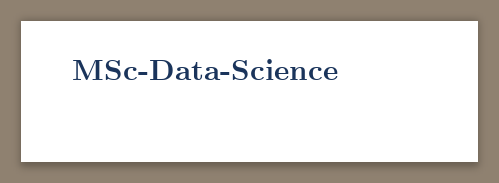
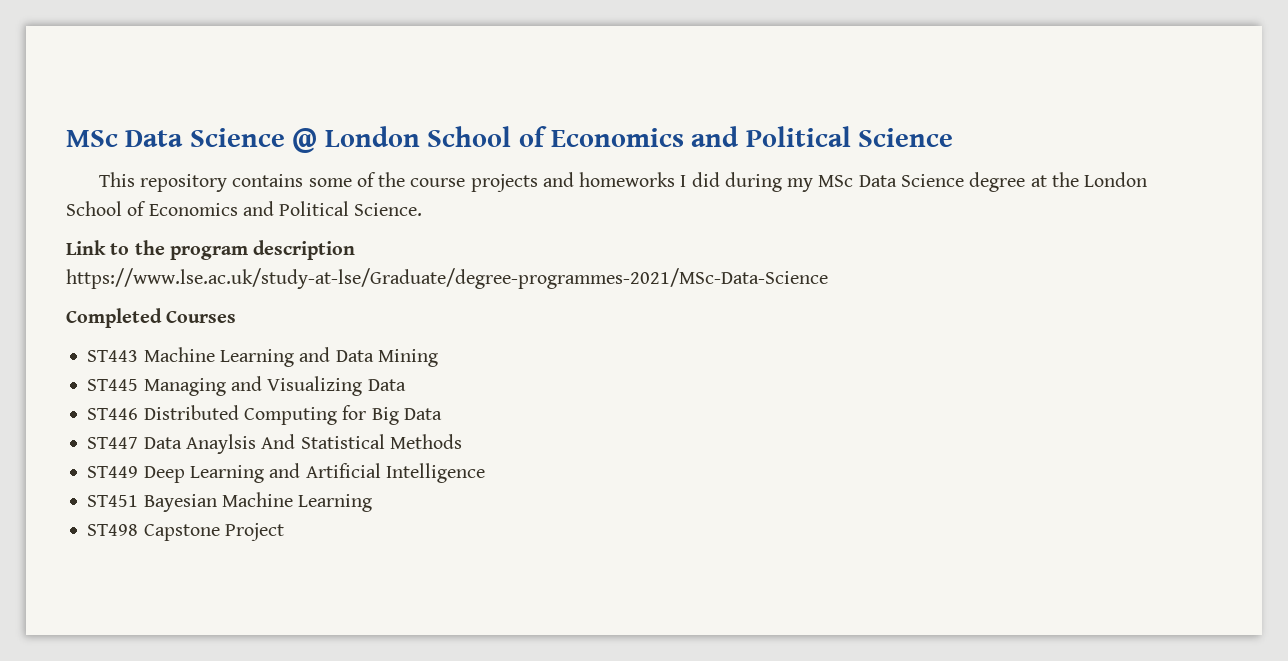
[72,59,338,80] MSc-Data-Science -> [66,126,954,153] [98,172,1148,192] [66,201,423,216] [66,240,356,260] [66,268,828,289] [66,308,237,328] [87,347,438,367] [87,376,406,396] [87,405,442,425] [87,434,462,454] [87,463,485,483] [87,492,373,512] [87,523,284,541] MSc Data Science @ London School of Economics and Political Science // This repository contains some of the course projects and homeworks I did during my MSc Data Science degree at the London School of Economics and Political Science. // Link to the program description // https://www.lse.ac.uk/study-at-lse/Graduate/degree-programmes-2021/MSc-Data-Science // Completed Courses // ST443 Machine Learning and Data Mining // ST445 Managing and Visualizing Data // ST446 Distributed Computing for Big Data // ST447 Data Anaylsis And Statistical Methods // ST449 Deep Learning and Artificial Intelligence // ST451 Bayesian Machine Learning // ST498 Capstone Project

